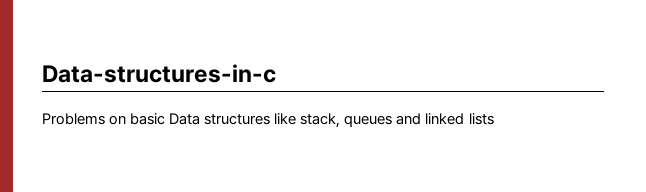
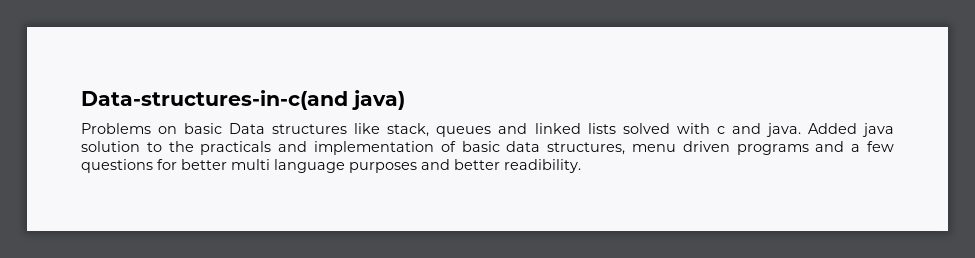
[42,64,276,83] Data-structures-in-c -> [81,90,405,110] Data-structures-in-c(and java)
(494, 119) none -> [622,123,894,137] [81,141,894,155] [81,159,581,173] solved with c and java. Added java solution to the practicals and implementation of basic data structures, menu driven programs and a few questions for better multi language purposes and better readibility.

